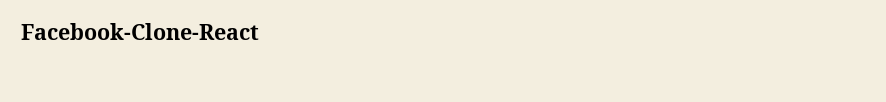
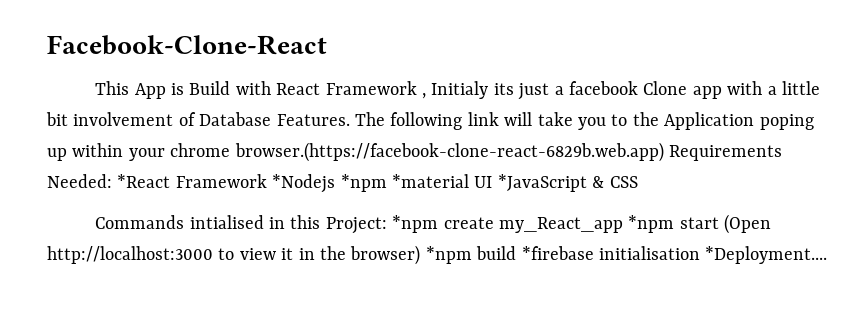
(259, 31) none -> [95,81,821,100] [46,112,814,130] [47,142,782,162] [47,174,638,193] [95,214,772,234] [47,245,828,265] // This App is Build with React Framework , Initialy its just a facebook Clone app with a little bit involvement of Database Features. The following link will take you to the Application poping up within your chrome browser.(https://facebook-clone-react-6829b.web.app) Requirements Needed: *React Framework *Nodejs *npm *material UI *JavaScript & CSS // Commands intialised in this Project: *npm create my_React_app *npm start (Open http://localhost:3000 to view it in the browser) *npm build *firebase initialisation *Deployment....

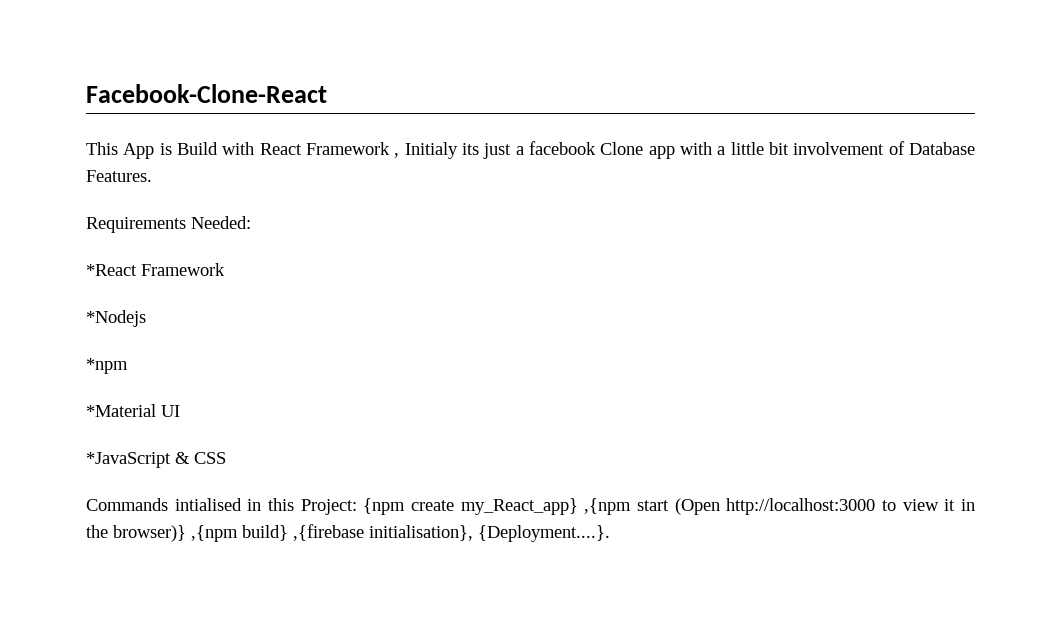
[355,112,814,130] [47,142,664,162] The following link will take you to the Application poping up within your chrome browser.(https://facebook-clone-react-6829b.web.app) -> (152, 176) //
(112, 181) none -> (251, 222) //
(267, 181) none -> (225, 269) //
[340,174,469,192] *npm *material -> [86,358,128,374] [86,404,156,417] // *npm // *Material
(493, 182) none -> (180, 411) //
[392,215,675,233] *npm create my_React_app *npm -> [363,498,632,515] {npm create my_React_app} ,{npm
[350,245,828,265] browser) *npm build *firebase initialisation *Deployment.... -> [113,524,610,542] browser)} ,{npm build} ,{firebase initialisation}, {Deployment....}.

